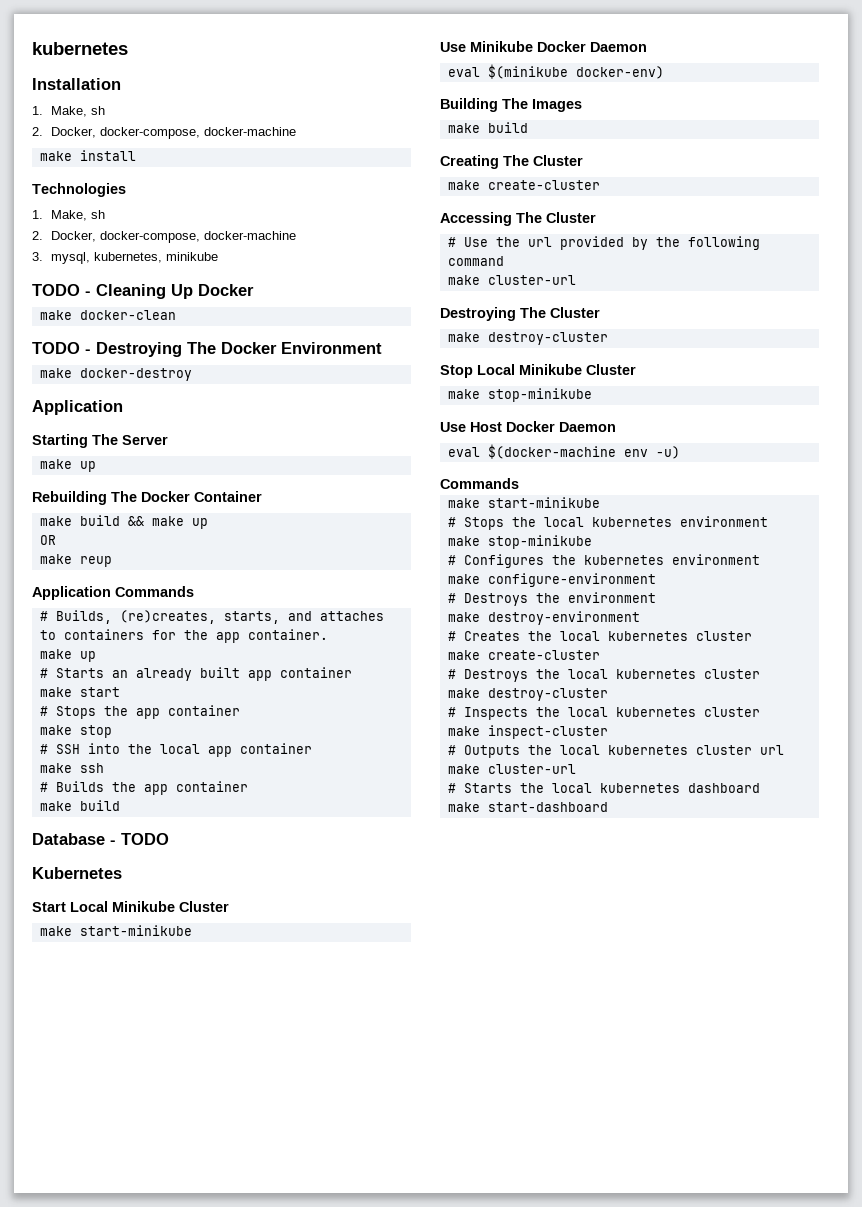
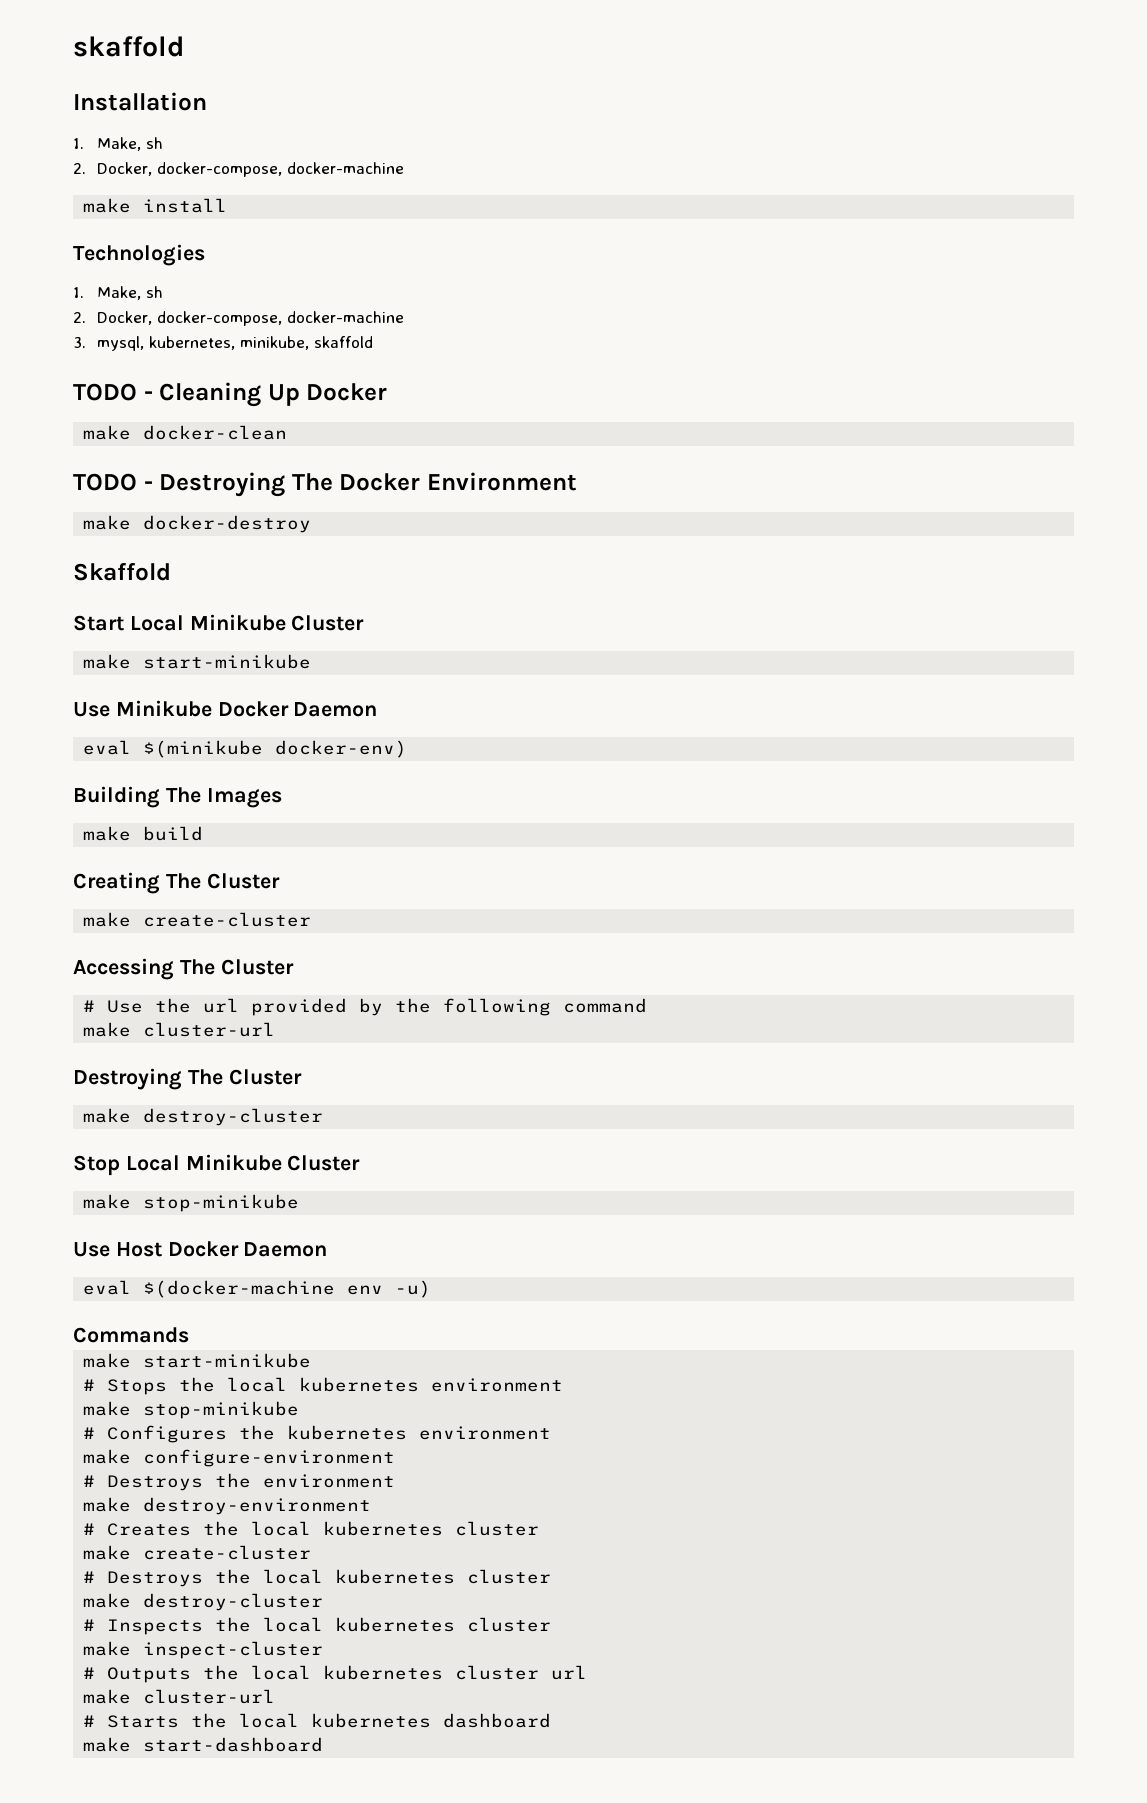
[32,42,128,55] kubernetes -> [73,36,185,57] skaffold
[165,252,218,261] minikube -> [240,336,374,350] minikube, skaffold
[32,400,123,415] [32,434,168,448] [39,459,96,472] [32,491,262,505] [39,515,208,529] [39,535,56,545] [39,554,112,567] [32,586,194,600] [39,610,384,624] [39,629,328,643] [39,649,96,662] [39,667,352,681] [39,687,120,697] [39,705,240,719] [39,725,112,738] [39,743,312,757] [39,763,104,773] [39,781,248,795] [39,800,120,811] [32,833,169,845] [32,867,122,879] Application // Starting The Server // make up // Rebuilding The Docker Container // make build && make up // OR // make reup // Application Commands // # Builds, (re)creates, starts, and attaches to containers for the app container. // make up // # Starts an already built app container // make start // # Stops the app container // make stop // # SSH into the local app container // make ssh // # Builds the app container // make build // Database - TODO // Kubernetes -> [73,563,171,581] Skaffold

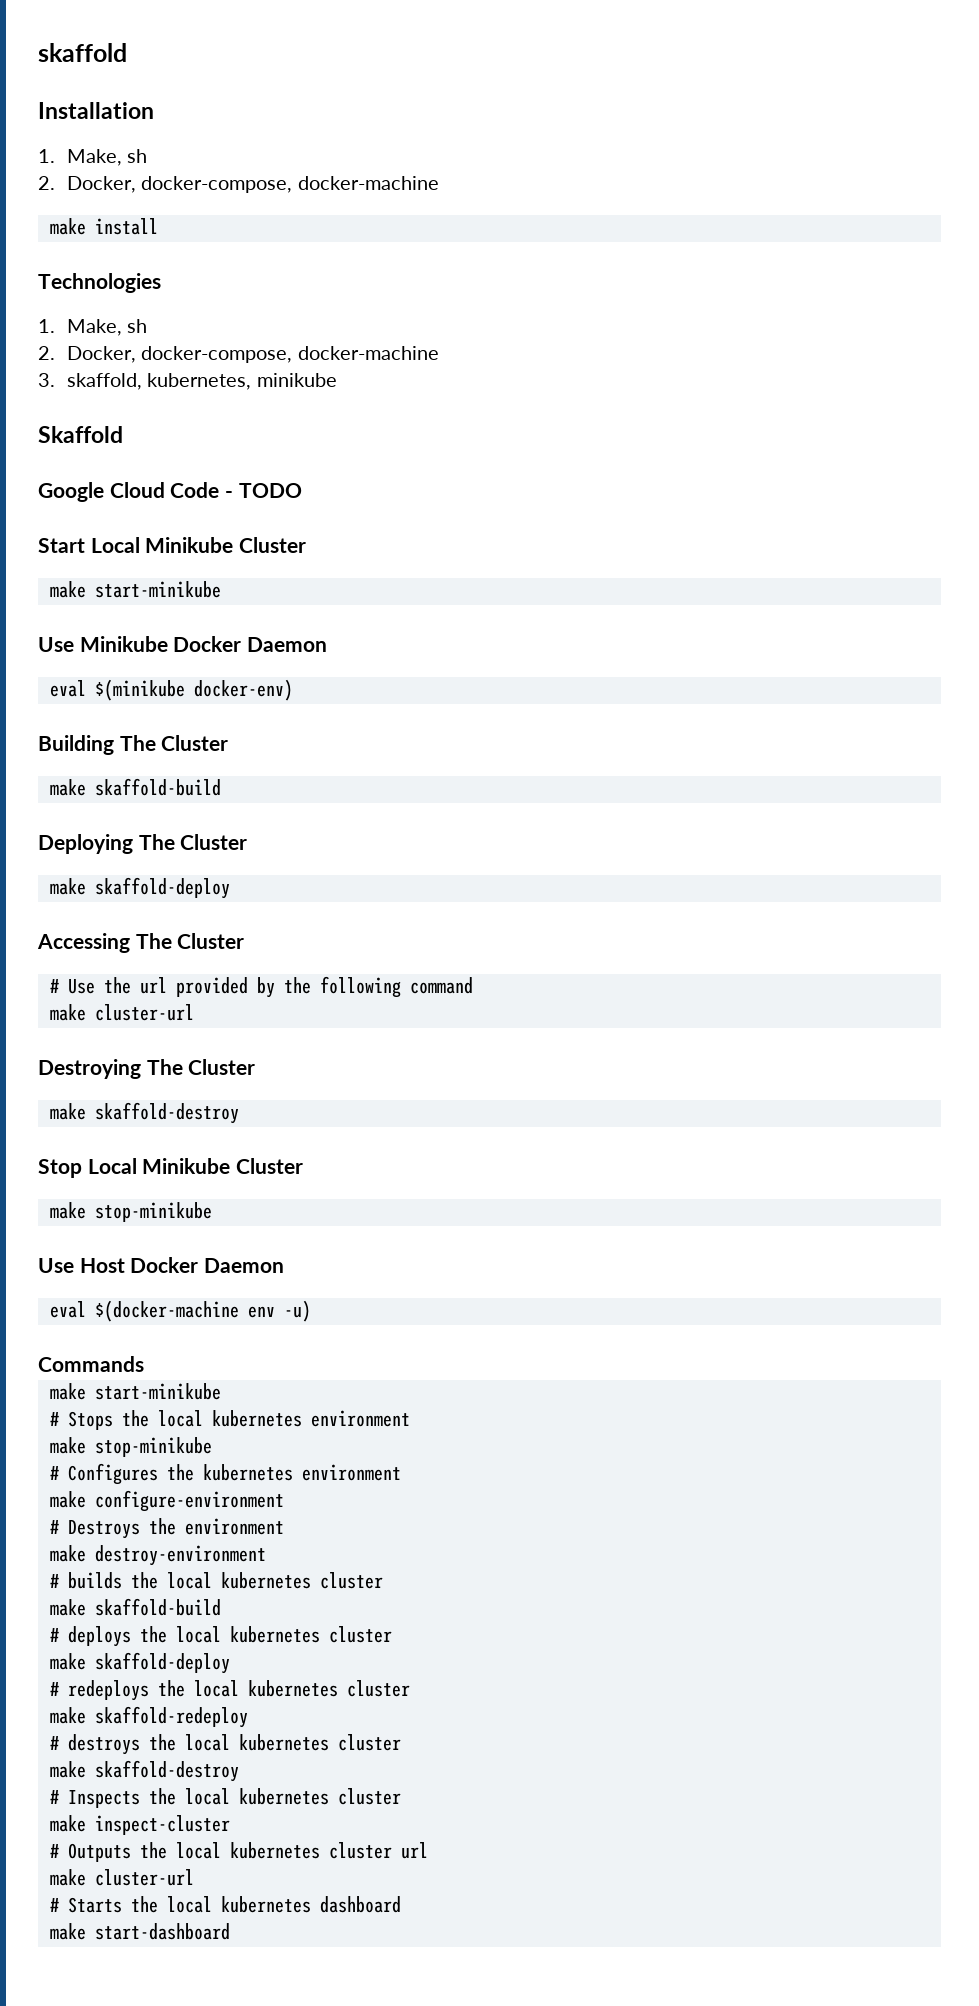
[97,336,374,351] [73,382,388,407] [83,425,288,440] [73,472,578,497] [83,515,312,533] [73,563,171,581] mysql, kubernetes, minikube, skaffold // TODO - Cleaning Up Docker // make docker-clean // TODO - Destroying The Docker Environment // make docker-destroy // Skaffold -> [67,373,337,390] [38,426,123,443] [38,482,302,502] skaffold, kubernetes, minikube // Skaffold // Google Cloud Code - TODO
[206,788,282,808] [83,826,204,841] [73,872,280,894] [83,912,312,927] Images // make build // Creating The Cluster // make create-cluster -> [161,735,229,751] [49,778,221,796] [38,834,248,854] [49,877,230,899] Cluster // make skaffold-build // Deploying The Cluster // make skaffold-deploy
[143,1108,324,1126] destroy-cluster -> [94,1102,239,1124] skaffold-destroy
[107,1521,540,1536] [83,1545,312,1560] [83,1569,552,1587] [83,1593,324,1611] Creates the local kubernetes cluster // make create-cluster // # Destroys the local kubernetes cluster // make destroy-cluster -> [67,1572,383,1589] [49,1598,221,1616] [49,1626,392,1647] [49,1652,230,1674] [49,1680,410,1701] [49,1706,248,1728] [49,1734,401,1755] [49,1760,239,1782] builds the local kubernetes cluster // make skaffold-build // # deploys the local kubernetes cluster // make skaffold-deploy // # redeploys the local kubernetes cluster // make skaffold-redeploy // # destroys the local kubernetes cluster // make skaffold-destroy

